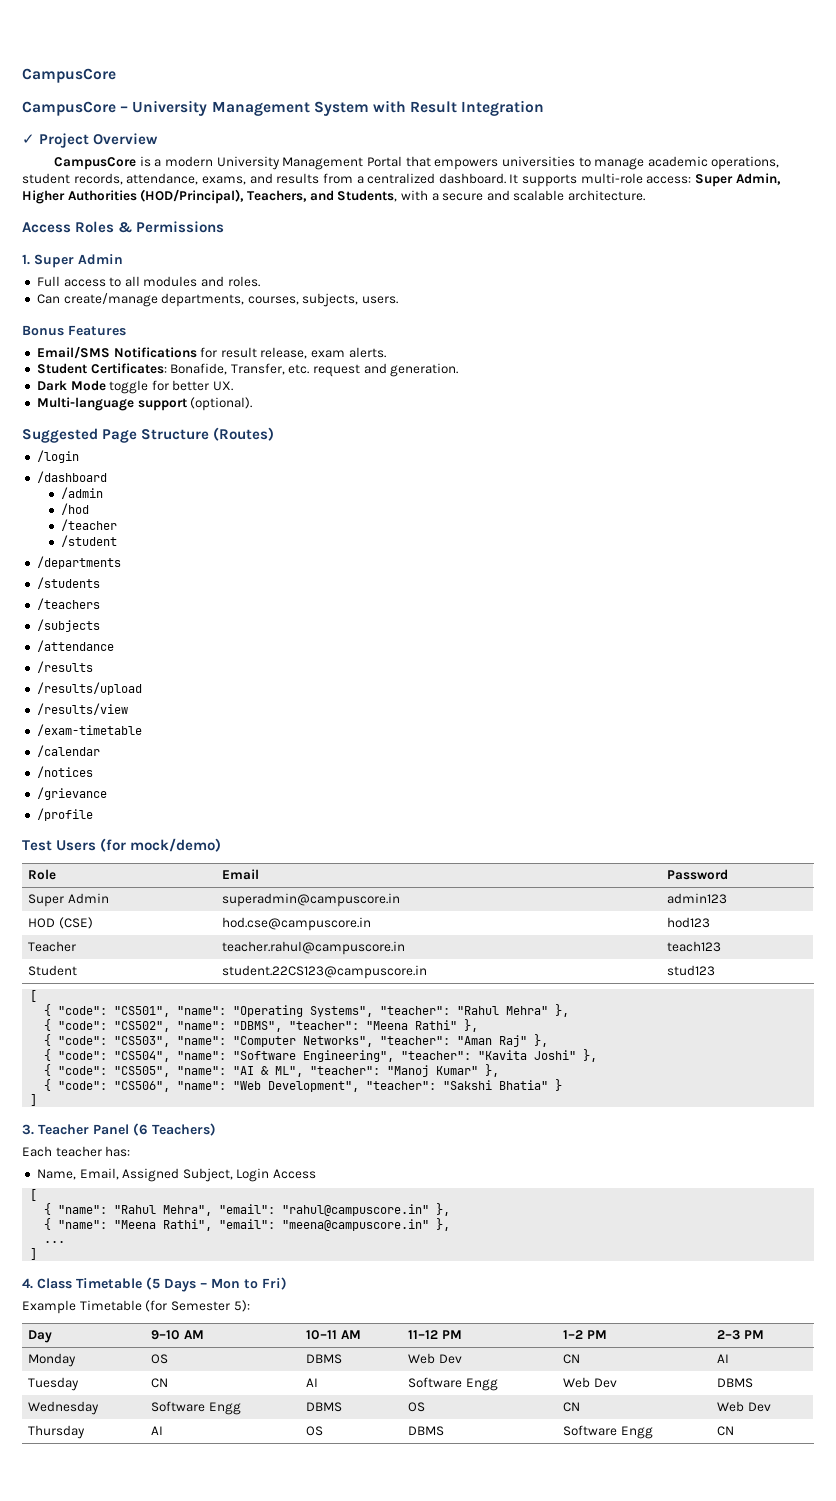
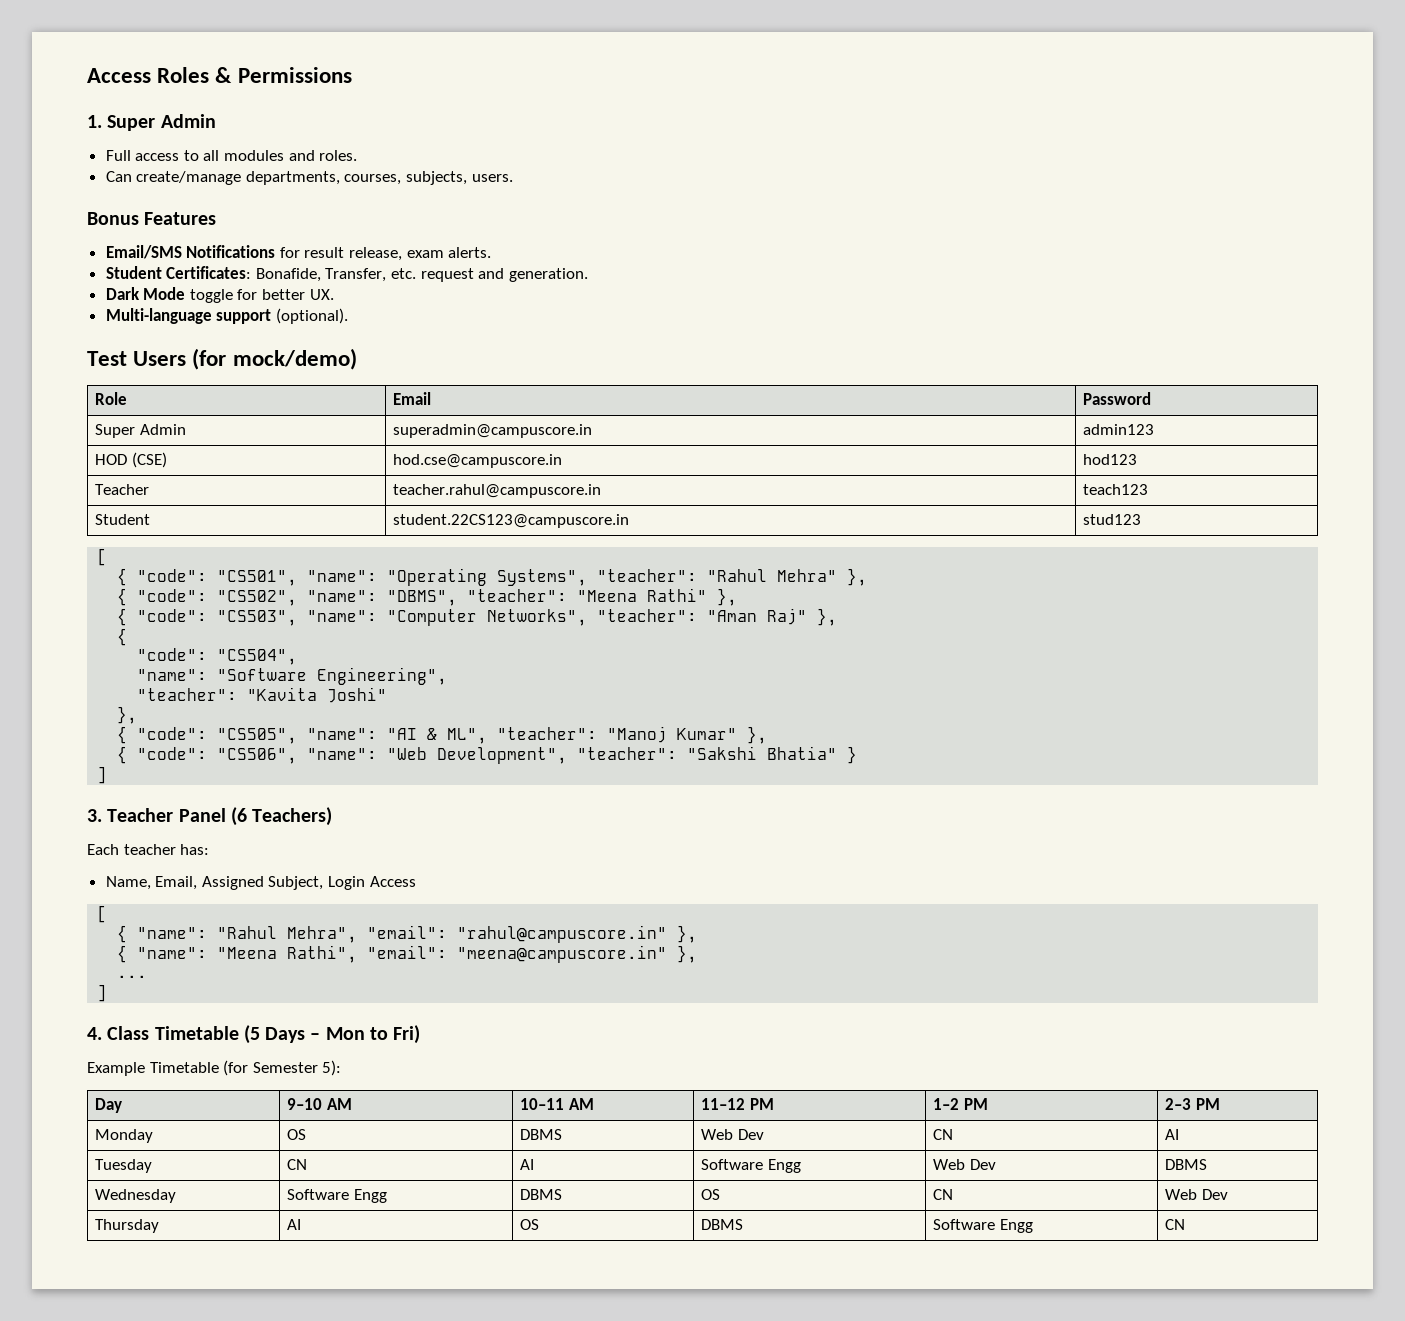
[22,68,116,83] [22,100,545,116] [22,133,159,148] [54,156,780,170] [22,173,781,187] [22,189,646,204] CampusCore // CampusCore – University Management System with Result Integration // ✓ Project Overview // CampusCore is a modern University Management Portal that empowers universities to manage academic operations, student records, attendance, exams, and results from a centralized dashboard. It supports multi-role access: Super Admin, Higher Authorities (HOD/Principal), Teachers, and Students, with a secure and scalable architecture. // -> (87, 75) none
[22,427,275,443] [36,450,79,463] [36,471,107,483] [61,487,104,499] [61,503,90,515] [61,519,118,531] [61,535,118,547] [36,556,121,569] [36,577,100,589] [36,598,100,610] [36,619,100,632] [36,640,114,652] [36,661,93,673] [36,682,142,695] [36,703,128,715] [36,724,142,736] [36,745,100,757] [36,766,93,778] [36,787,107,800] [36,808,93,821] // Suggested Page Structure (Routes) // /login // /dashboard // /admin // /hod // /teacher // /student // /departments // /students // /teachers // /subjects // /attendance // /results // /results/upload // /results/view // /exam-timetable // /calendar // /notices // /grievance // /profile -> (348, 316) none
(52, 1055) none -> (128, 637) //
(171, 1056) none -> (298, 657) //
(395, 1056) none -> (448, 676) //
(577, 1055) none -> (388, 695) //

